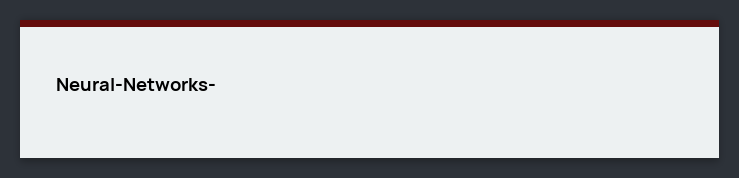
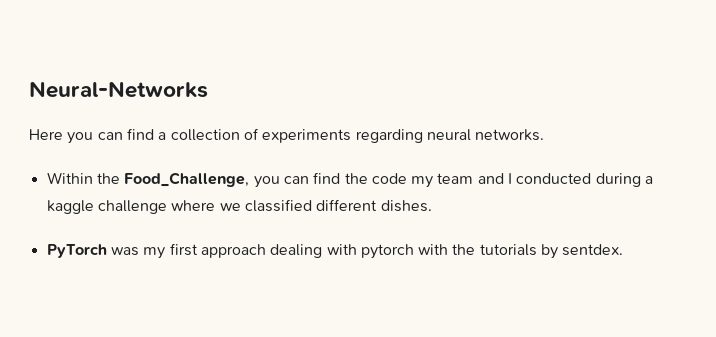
[56,78,216,91] Neural-Networks- -> [29,81,208,98] [29,128,545,144] [46,172,654,188] [46,199,432,214] [46,243,624,259] Neural-Networks // Here you can find a collection of experiments regarding neural networks. // Within the Food_Challenge, you can find the code my team and I conducted during a kaggle challenge where we classified different dishes. // PyTorch was my first approach dealing with pytorch with the tutorials by sentdex.

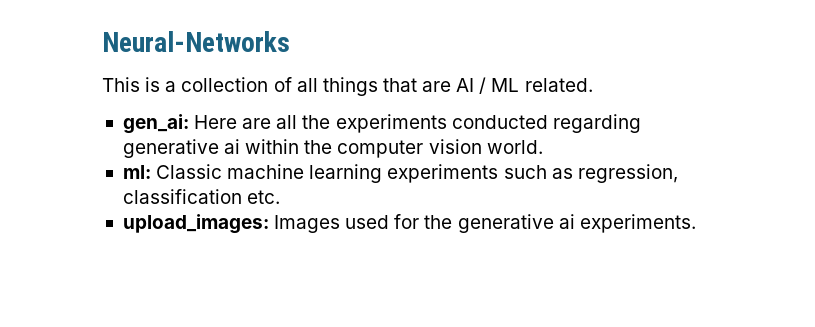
[29,128,545,144] [46,172,654,188] [46,199,432,214] [46,243,624,259] Here you can find a collection of experiments regarding neural networks. // Within the Food_Challenge, you can find the code my team and I conducted during a kaggle challenge where we classified different dishes. // PyTorch was my first approach dealing with pytorch with the tutorials by sentdex. -> [102,77,593,96] [122,114,641,134] [122,139,543,158] [122,164,678,183] [122,189,281,204] [122,214,696,234] This is a collection of all things that are AI / ML related. // gen_ai: Here are all the experiments conducted regarding generative ai within the computer vision world. // ml: Classic machine learning experiments such as regression, classification etc. // upload_images: Images used for the generative ai experiments.

